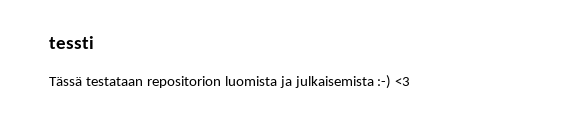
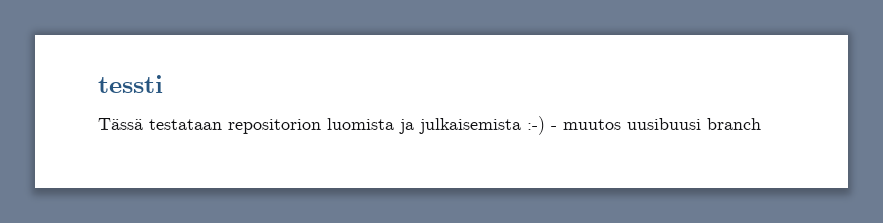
[395,77,411,86] <3 -> [551,118,761,130] - muutos uusibuusi branch

